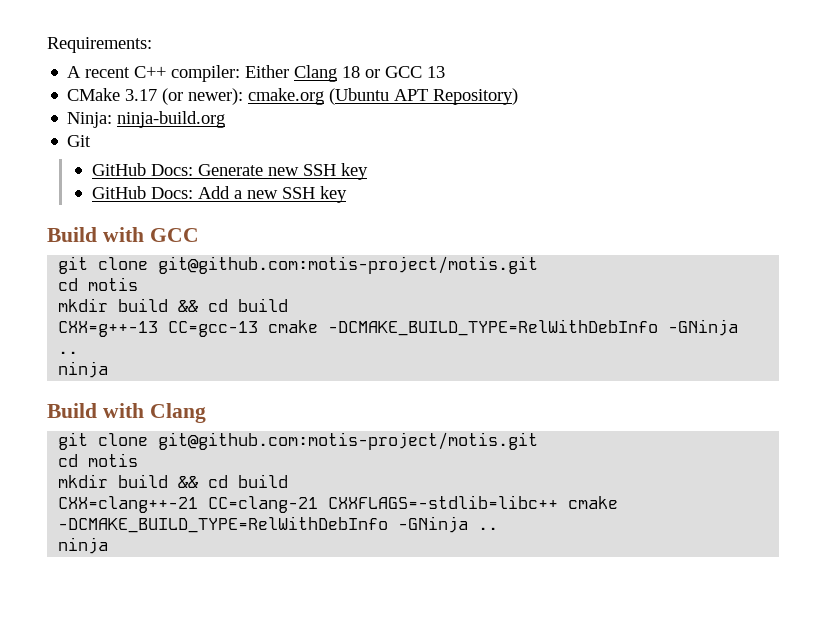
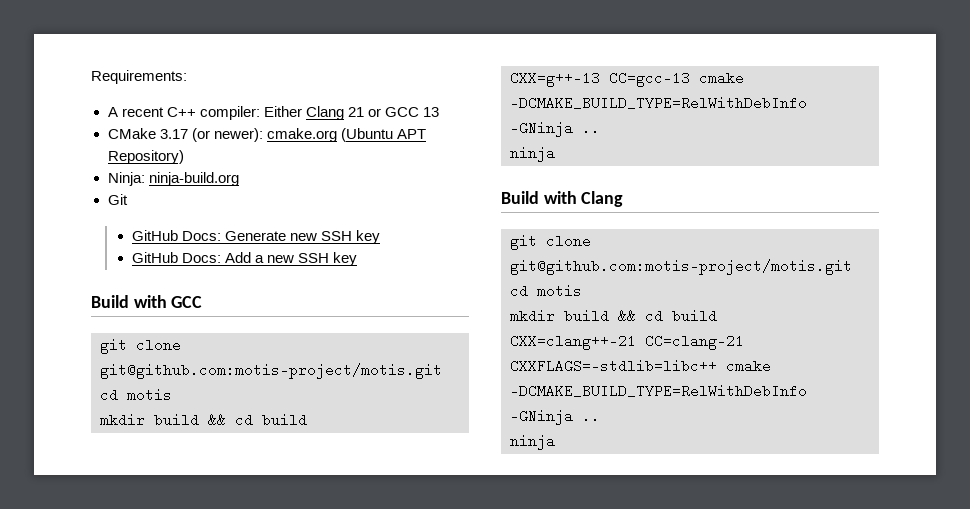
[342,66,361,78] 18 -> [347,107,364,117] 21

